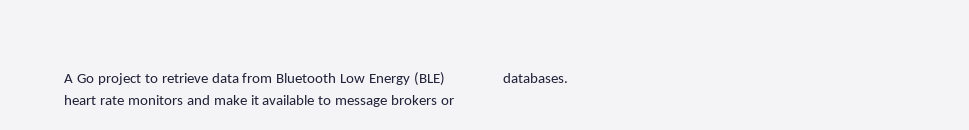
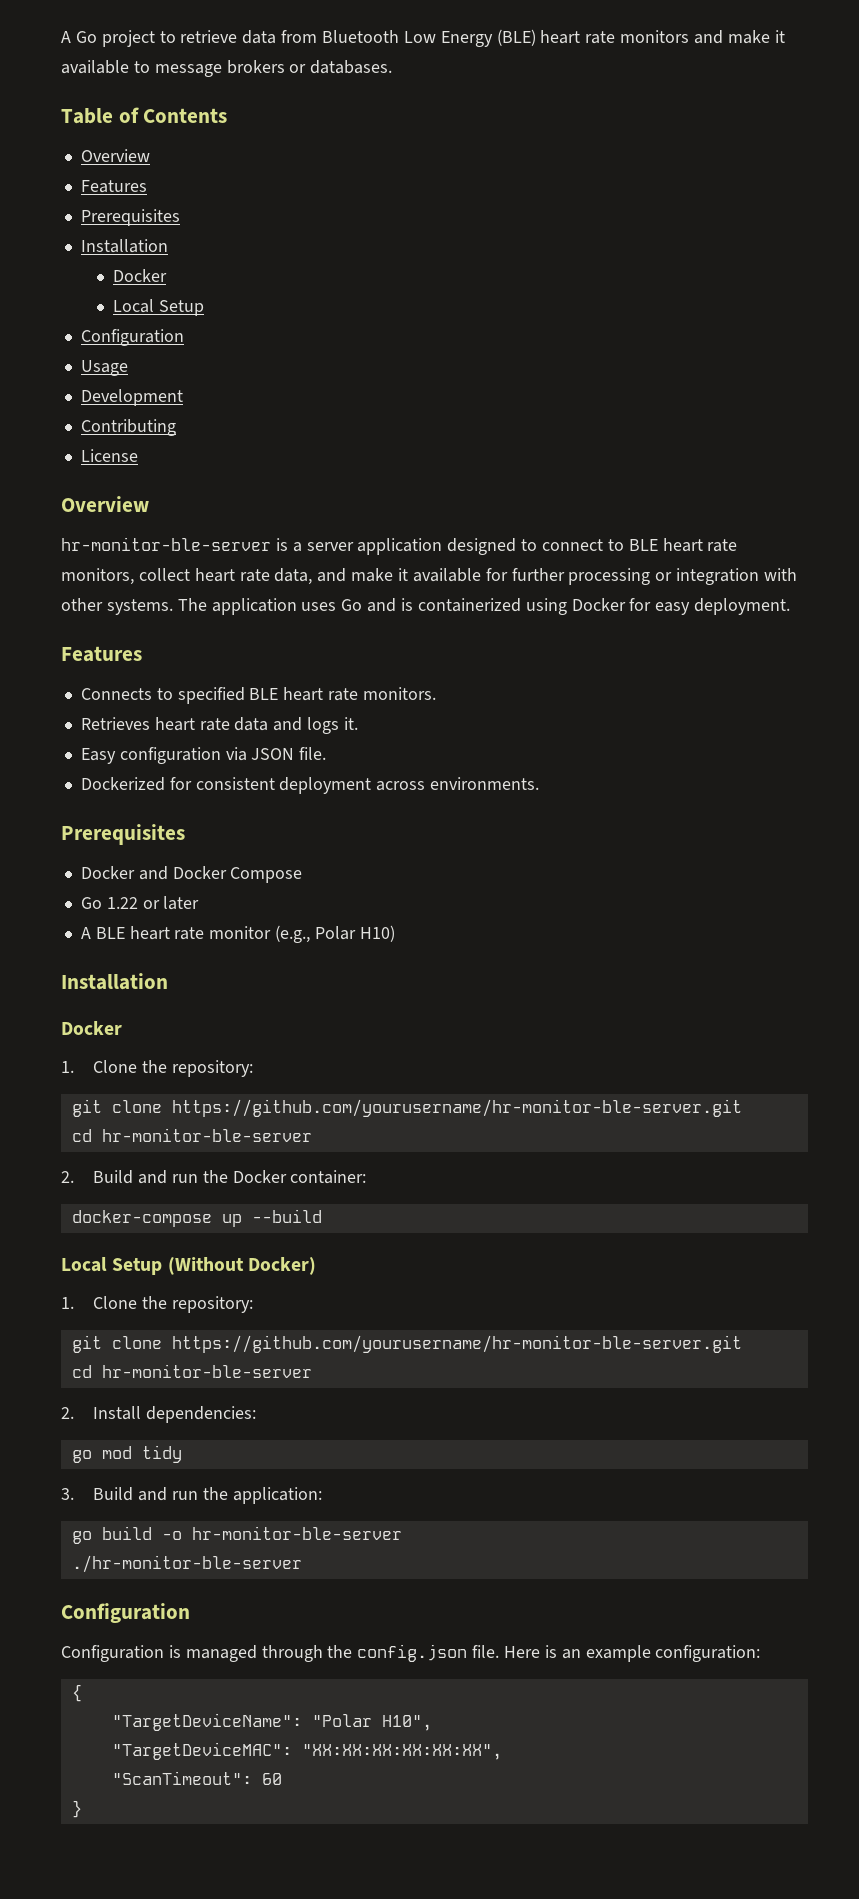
(568, 78) none -> [61,107,228,124] [80,149,150,162] [80,180,147,193] [80,209,180,226] [80,239,168,253] [112,269,167,282] [112,299,204,316] [80,329,184,346] [80,360,128,376] [80,389,183,406] [80,419,176,436] [80,449,138,462] [61,496,149,512] [61,537,738,555] [61,568,798,585] [61,598,791,615] [61,646,142,662] [80,687,436,704] [80,717,358,734] [80,747,327,764] [80,777,540,794] [61,824,185,845] [80,866,303,883] [80,896,200,910] [80,925,395,943] [61,973,168,990] [61,1021,122,1035] [61,1060,253,1077] [71,1099,742,1117] [71,1128,312,1142] [61,1170,367,1184] [71,1209,322,1227] [61,1257,316,1275] [61,1296,253,1313] [71,1335,742,1353] [71,1364,312,1378] [61,1406,257,1423] [71,1445,182,1463] [61,1487,322,1504] [71,1526,402,1544] [71,1555,302,1573] [61,1603,190,1623] [61,1644,761,1662] [71,1684,82,1702] [111,1713,432,1731] [111,1742,502,1760] [111,1771,282,1785] [71,1800,82,1818] // Table of Contents // Overview // Features // Prerequisites // Installation // Docker // Local Setup // Configuration // Usage // Development // Contributing // License // Overview // hr-monitor-ble-server is a server application designed to connect to BLE heart rate monitors, collect heart rate data, and make it available for further processing or integration with other systems. The application uses Go and is containerized using Docker for easy deployment. // Features // Connects to specified BLE heart rate monitors. // Retrieves heart rate data and logs it. // Easy configuration via JSON file. // Dockerized for consistent deployment across environments. // Prerequisites // Docker and Docker Compose // Go 1.22 or later // A BLE heart rate monitor (e.g., Polar H10) // Installation // Docker // 1. Clone the repository: // git clone https://github.com/yourusername/hr-monitor-ble-server.git // cd hr-monitor-ble-server // 2. Build and run the Docker container: // docker-compose up --build // Local Setup (Without Docker) // 1. Clone the repository: // git clone https://github.com/yourusername/hr-monitor-ble-server.git // cd hr-monitor-ble-server // 2. Install dependencies: // go mod tidy // 3. Build and run the application: // go build -o hr-monitor-ble-server // ./hr-monitor-ble-server // Configuration // Configuration is managed through the config.json file. Here is an example configuration: // { // "TargetDeviceName": "Polar H10", // "TargetDeviceMAC": "XX:XX:XX:XX:XX:XX", // "ScanTimeout": 60 // }

